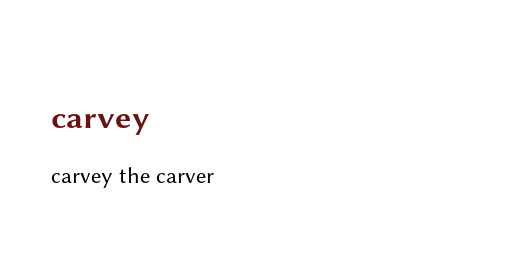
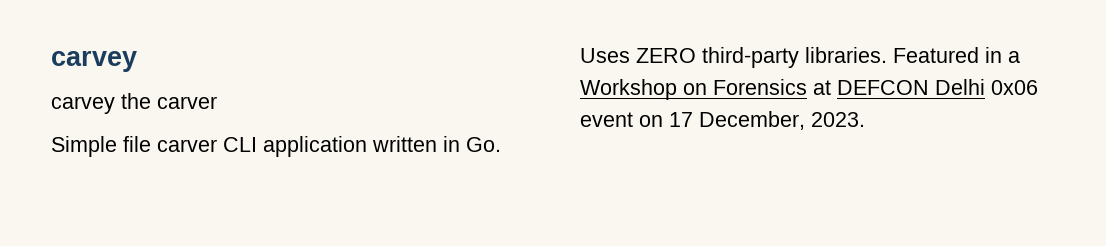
(215, 178) none -> [51,136,501,157] [580,47,1020,68] [580,79,1038,100] [580,111,865,130] // Simple file carver CLI application written in Go. Uses ZERO third-party libraries. Featured in a Workshop on Forensics at DEFCON Delhi 0x06 event on 17 December, 2023.

